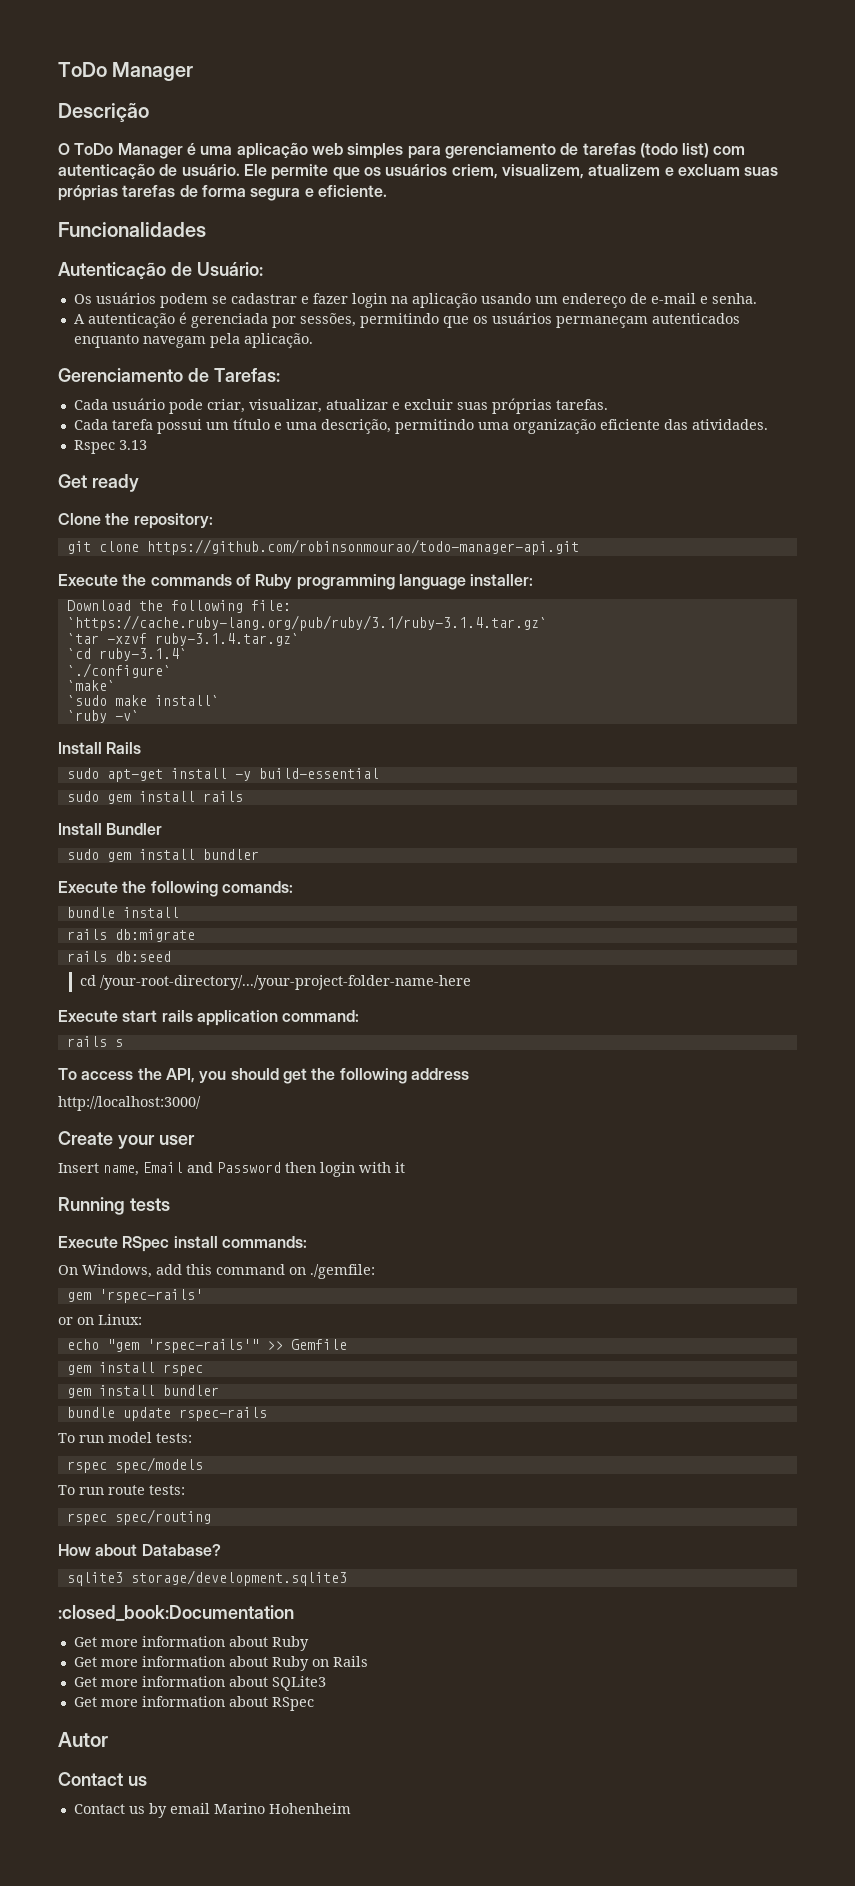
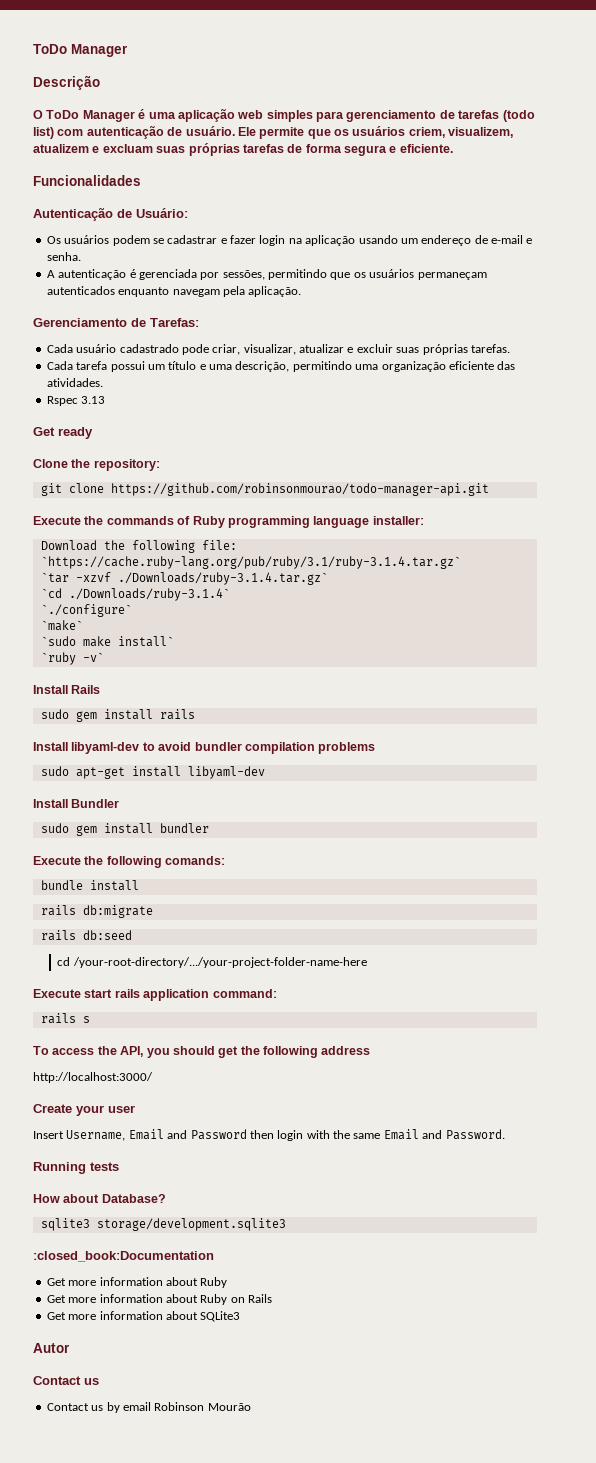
(165, 404) none -> [119,344,179,353] cadastrado
[154,633,299,646] ruby-3.1.4.tar.gz` -> [117,572,328,585] ./Downloads/ruby-3.1.4.tar.gz`
[98,648,187,661] ruby-3.1.4` -> [68,588,230,601] ./Downloads/ruby-3.1.4`
[66,768,379,782] // sudo apt-get install -y build-essential -> (101, 689) none
(243, 796) none -> [33,742,376,754] [40,766,265,779] // Install libyaml-dev to avoid bundler compilation problems // sudo apt-get install libyaml-dev
[103,1165,139,1176] name, -> [66,1130,126,1141] Username,
[395,1162,405,1173] [58,1197,170,1215] [58,1236,307,1252] [58,1264,375,1279] [66,1289,203,1303] [58,1314,142,1325] [66,1339,347,1353] [66,1362,203,1376] [66,1385,219,1398] [66,1407,267,1421] [58,1432,192,1443] [66,1457,203,1473] [58,1485,185,1495] [66,1509,211,1525] it // Running tests // Execute RSpec install commands: // On Windows, add this command on ./gemfile: // gem 'rspec-rails' // or on Linux: // echo "gem 'rspec-rails'" >> Gemfile // gem install rspec // gem install bundler // bundle update rspec-rails // To run model tests: // rspec spec/models // To run route tests: // rspec spec/routing -> [333,1129,505,1140] [33,1162,119,1174] the same Email and Password. // Running tests
[73,1696,314,1711] // Get more information about RSpec -> (241, 1316) none
[213,1803,351,1814] Marino Hohenheim -> [154,1402,251,1411] Robinson Mourão

